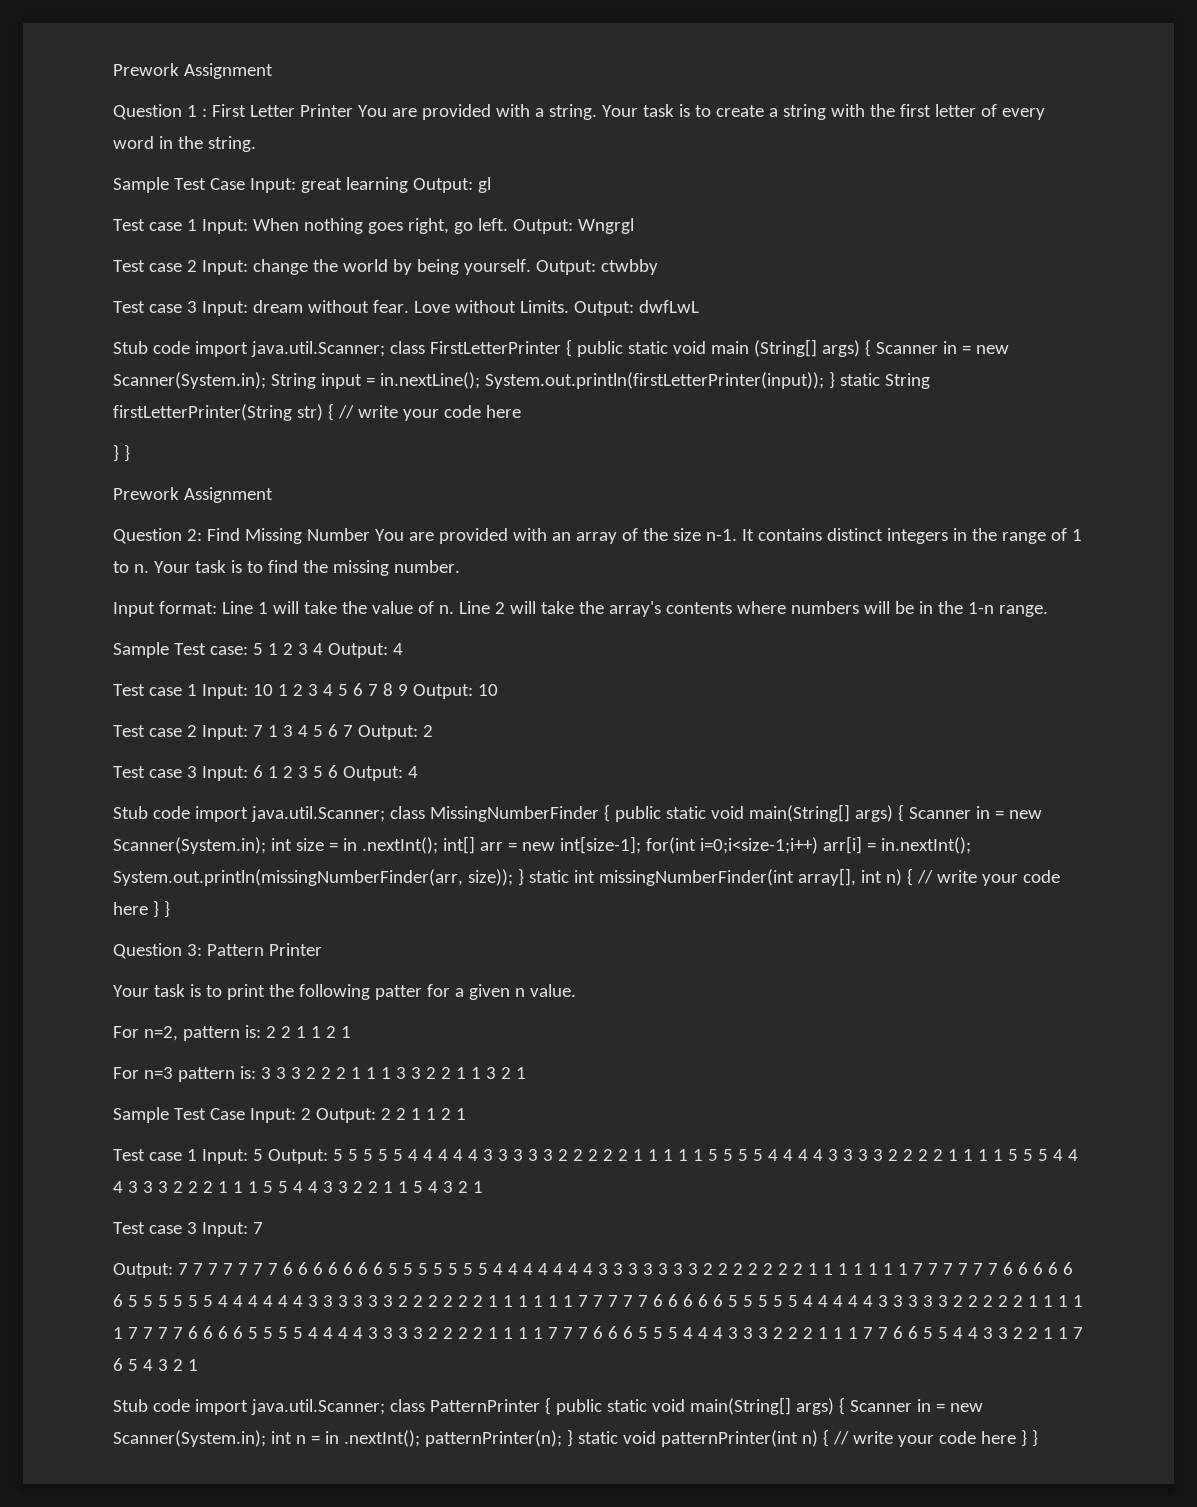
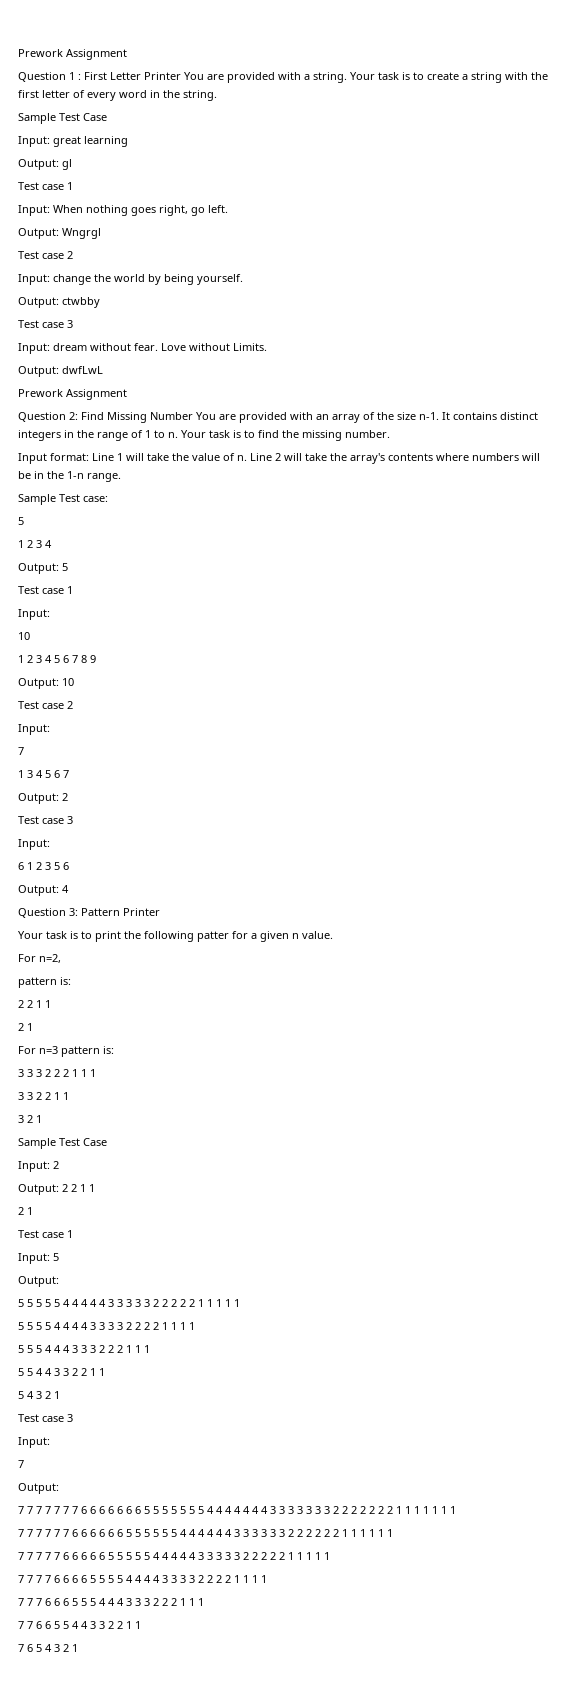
(245, 184) none -> (107, 117) //
(408, 185) none -> (128, 141) //
(197, 225) none -> (73, 186) //
(508, 224) none -> (228, 209) //
(197, 266) none -> (73, 255) //
(531, 267) none -> (243, 279) //
(197, 307) none -> (73, 324) //
(569, 306) none -> (267, 347) //
[113,339,1009,357] [113,371,930,389] [113,403,521,421] [113,444,130,462] // Stub code import java.util.Scanner; class FirstLetterPrinter { public static void main (String[] args) { Scanner in = new Scanner(System.in); String input = in.nextLine(); System.out.println(firstLetterPrinter(input)); } static String firstLetterPrinter(String str) { // write your code here // } } -> (103, 370) none
[252,643,403,658] [113,684,273,699] 5 1 2 3 4 Output: 4 // Test case 1 Input: 10 -> [18,517,24,525] [18,540,52,548] [18,563,68,574] [18,586,73,594] [18,609,50,620] [18,632,30,640] // 5 // 1 2 3 4 // Output: 5 // Test case 1 // Input: // 10 //
(408, 690) none -> (96, 659) //
[201,725,263,740] Input: 7 -> [18,724,50,735] [18,747,24,755] // Input: // 7 //
(353, 731) none -> (69, 774) //
[201,766,248,781] Input: -> [18,839,50,850] // Input: //
[342,766,418,781] [113,804,1042,822] [113,836,971,854] [113,868,1060,886] [113,900,170,918] Output: 4 // Stub code import java.util.Scanner; class MissingNumberFinder { public static void main(String[] args) { Scanner in = new Scanner(System.in); int size = in .nextInt(); int[] arr = new int[size-1]; for(int i=0;i<size-1;i++) arr[i] = in.nextInt(); System.out.println(missingNumberFinder(arr, size)); } static int missingNumberFinder(int array[], int n) { // write your code here } } -> [18,885,69,896] // Output: 4
[182,1025,321,1041] pattern is: 2 2 1 1 -> [18,977,71,988] [18,1000,51,1008] // pattern is: // 2 2 1 1 //
[260,1067,481,1079] 3 3 3 2 2 2 1 1 1 3 3 2 2 1 1 -> [18,1069,96,1077] [18,1092,69,1100] // 3 3 3 2 2 2 1 1 1 // 3 3 2 2 1 1 //
(245, 1114) none -> (107, 1142) //
(311, 1114) none -> (59, 1165) //
(436, 1114) none -> (95, 1188) //
(197, 1155) none -> (73, 1234) //
[267,1149,328,1164] Output: -> [18,1276,59,1287] // Output: //
(703, 1155) none -> (240, 1303) //
(1003, 1155) none -> (195, 1326) //
(258, 1187) none -> (150, 1349) //
(408, 1187) none -> (105, 1372) //
[201,1222,263,1237] [113,1263,173,1278] Input: 7 // Output: -> [18,1437,50,1448] [18,1460,24,1468] [18,1483,59,1494] // Input: // 7 // Output: //
(908, 1269) none -> (456, 1510) //
(573, 1301) none -> (393, 1533) //
(123, 1333) none -> (330, 1556) //
(543, 1333) none -> (267, 1579) //
(858, 1333) none -> (204, 1602) //
(1068, 1333) none -> (141, 1625) //
[113,1397,983,1415] [113,1429,1038,1447] // Stub code import java.util.Scanner; class PatternPrinter { public static void main(String[] args) { Scanner in = new Scanner(System.in); int n = in .nextInt(); patternPrinter(n); } static void patternPrinter(int n) { // write your code here } } -> (78, 1648) none

